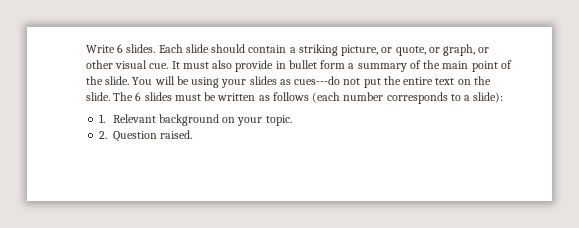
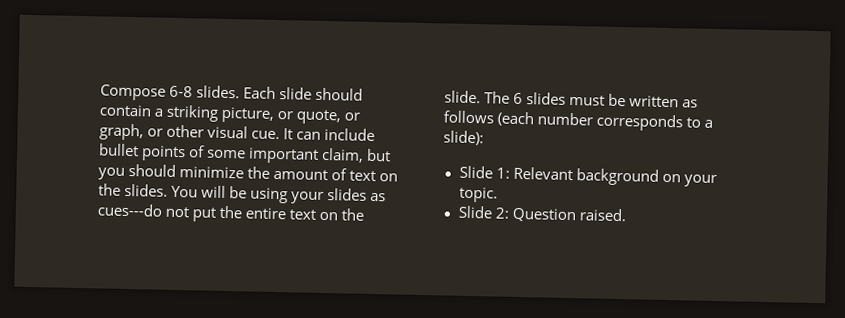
[86,44,124,53] Write 6 -> [100,84,194,101] Compose 6-8
[182,60,512,72] [86,76,130,85] must also provide in bullet form a summary of the main point of the slide. -> [296,127,376,142] [99,143,392,164] [98,164,399,182] [98,183,169,197] can include bullet points of some important claim, but you should minimize the amount of text on the slides.
[99,114,106,123] 1. -> [458,165,510,179] Slide 1:
[99,131,108,139] 2. -> [457,205,510,219] Slide 2:

